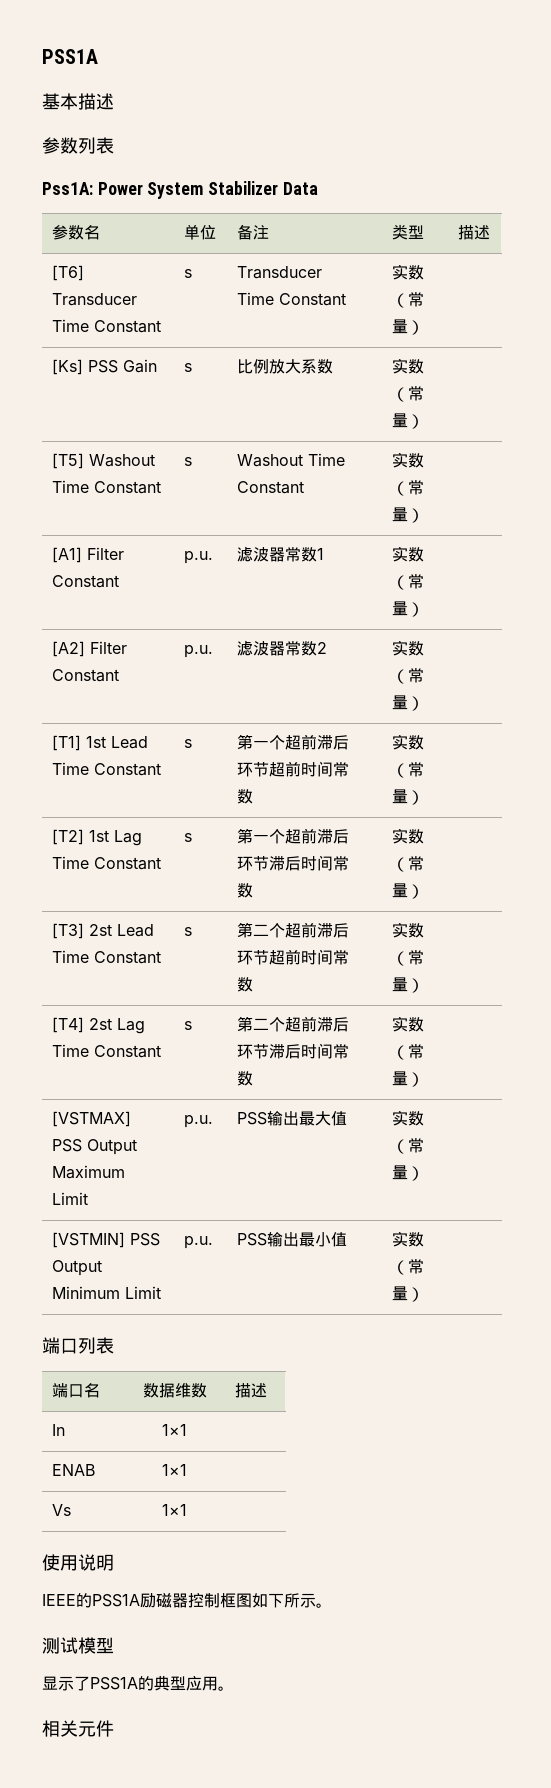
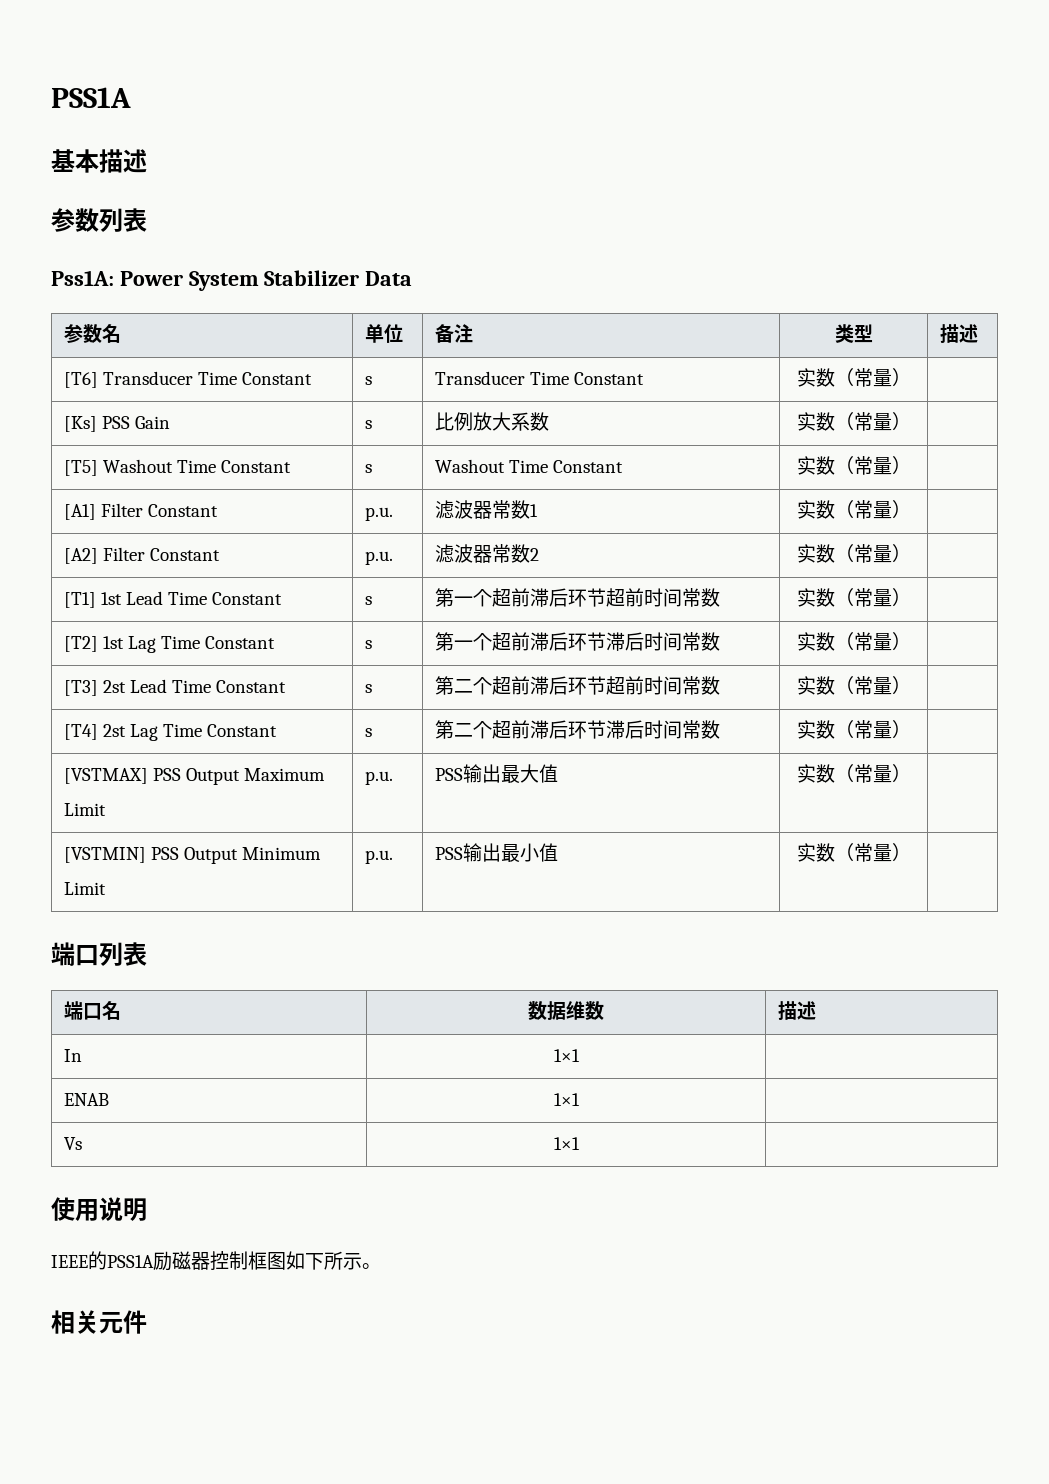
[42,1637,114,1654] [42,1675,234,1691] // 测试模型 // 显示了PSS1A的典型应用。 -> (381, 1266) none

